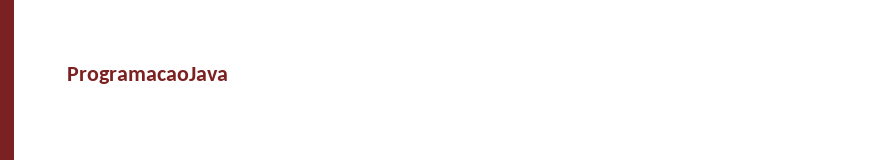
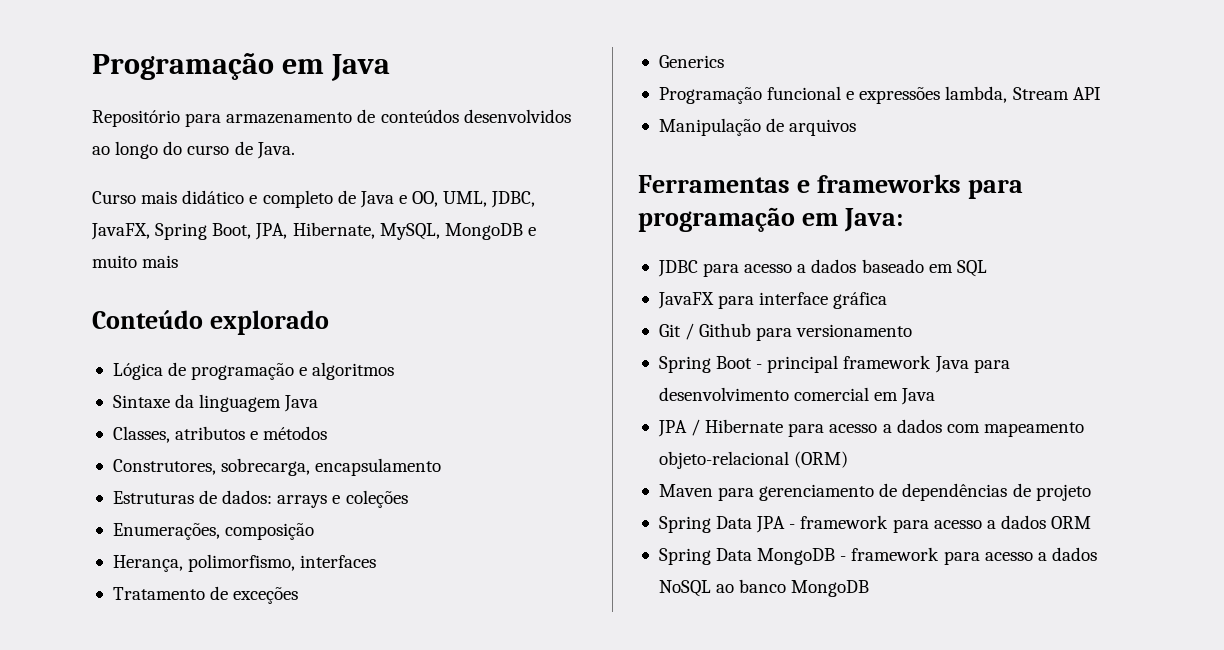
[67,67,228,84] ProgramacaoJava -> [92,53,390,81] [92,109,571,127] [92,141,295,159] [92,190,536,208] [91,222,536,240] [92,255,179,268] [92,310,329,335] [112,362,395,380] [112,394,319,412] [112,426,328,443] [112,458,442,476] [112,490,408,508] [112,523,315,540] [112,554,377,572] [112,586,299,604] [658,55,724,68] [658,86,1101,104] [658,118,857,136] [638,174,1023,199] [638,207,903,232] [657,259,987,277] [657,292,888,309] [658,323,913,341] [658,355,1010,373] [658,387,936,405] [657,419,1084,437] [658,451,849,469] [658,483,1091,501] [658,515,1092,533] [658,547,1097,565] [658,579,870,597] Programação em Java // Repositório para armazenamento de conteúdos desenvolvidos ao longo do curso de Java. // Curso mais didático e completo de Java e OO, UML, JDBC, JavaFX, Spring Boot, JPA, Hibernate, MySQL, MongoDB e muito mais // Conteúdo explorado // Lógica de programação e algoritmos // Sintaxe da linguagem Java // Classes, atributos e métodos // Construtores, sobrecarga, encapsulamento // Estruturas de dados: arrays e coleções // Enumerações, composição // Herança, polimorfismo, interfaces // Tratamento de exceções // Generics // Programação funcional e expressões lambda, Stream API // Manipulação de arquivos // Ferramentas e frameworks para programação em Java: // JDBC para acesso a dados baseado em SQL // JavaFX para interface gráfica // Git / Github para versionamento // Spring Boot - principal framework Java para desenvolvimento comercial em Java // JPA / Hibernate para acesso a dados com mapeamento objeto-relacional (ORM) // Maven para gerenciamento de dependências de projeto // Spring Data JPA - framework para acesso a dados ORM // Spring Data MongoDB - framework para acesso a dados NoSQL ao banco MongoDB

